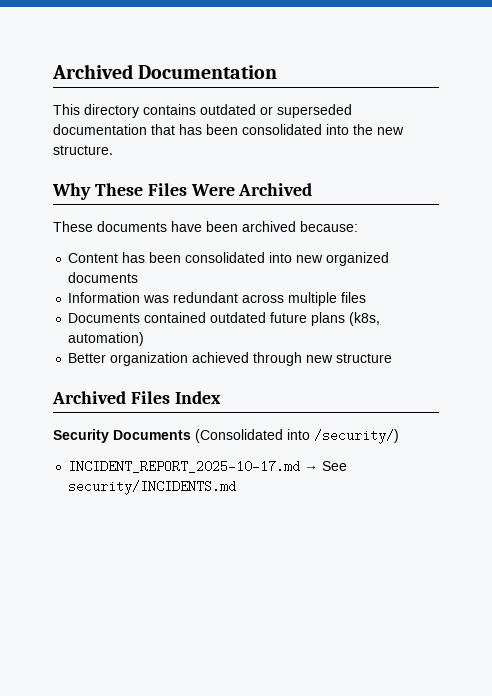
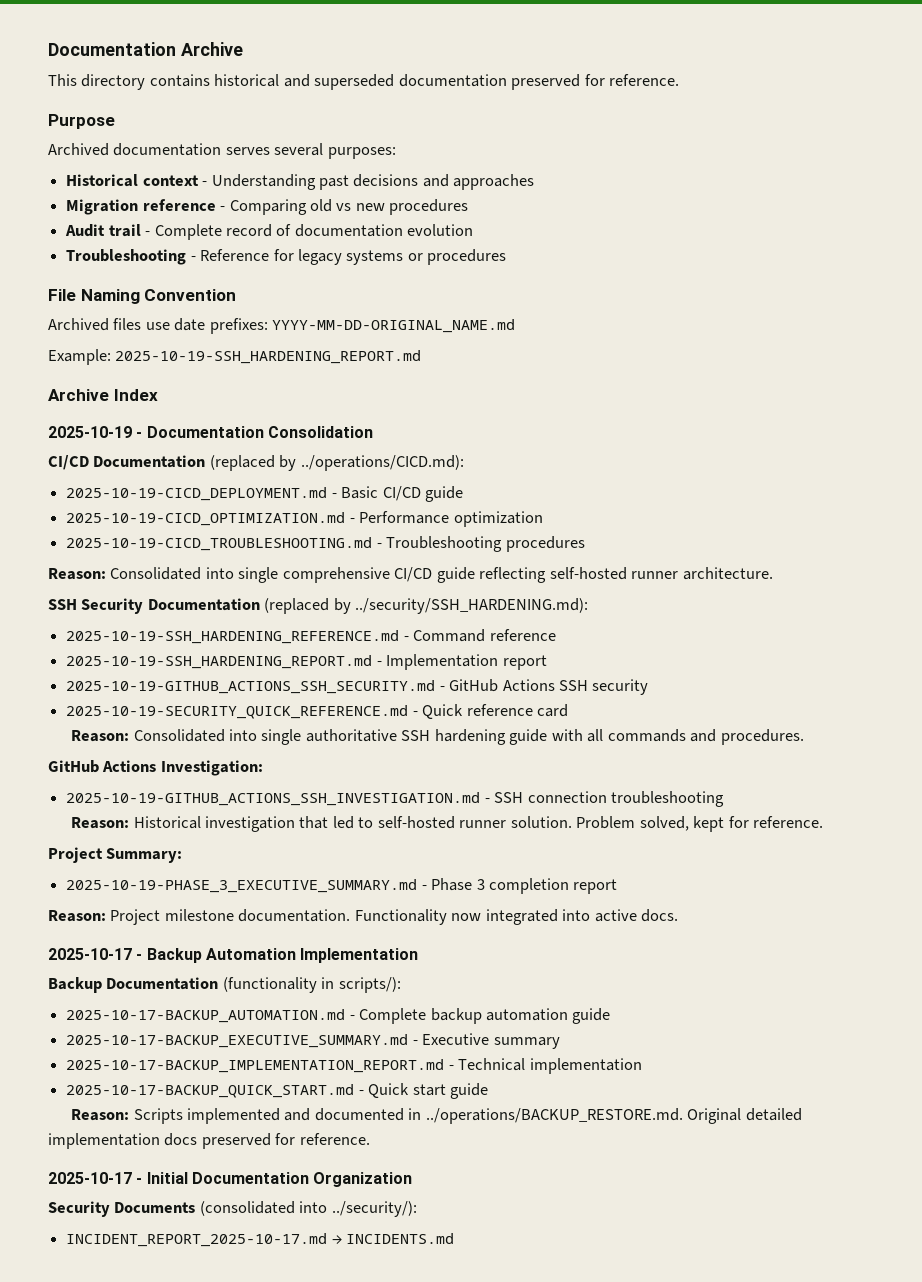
[52,64,278,79] Archived Documentation -> [48,42,243,56] Documentation Archive
[200,104,352,118] [53,124,404,135] [53,145,113,155] [52,183,313,200] [53,221,358,232] [68,252,390,266] [68,272,139,283] [68,292,367,306] [68,312,381,326] [68,332,145,346] [68,352,393,366] [52,391,221,404] outdated or superseded documentation that has been consolidated into the new structure. // Why These Files Were Archived // These documents have been archived because: // Content has been consolidated into new organized documents // Information was redundant across multiple files // Documents contained outdated future plans (k8s, automation) // Better organization achieved through new structure // Archived Files Index -> [214,74,680,90] [48,114,115,129] [48,143,396,159] [66,174,535,190] [66,199,469,215] [65,224,474,240] [66,249,507,265] [48,289,237,304] [48,318,516,334] [48,349,422,365] [48,389,158,401] [48,426,373,438] [48,455,464,471] [66,486,463,502] [66,511,543,527] [66,536,585,552] [48,567,773,583] [48,598,589,614] [66,629,556,644] [66,654,547,670] [66,679,649,695] [66,704,568,719] [71,729,804,745] [48,760,263,776] [66,791,724,807] [71,816,824,832] [48,847,183,863] [66,878,618,894] [48,909,679,925] [48,948,419,963] [48,977,401,993] [66,1008,611,1024] [66,1033,560,1049] [66,1058,642,1074] [66,1083,488,1099] [71,1108,802,1124] [48,1133,370,1149] [48,1172,413,1187] historical and superseded documentation preserved for reference. // Purpose // Archived documentation serves several purposes: // Historical context - Understanding past decisions and approaches // Migration reference - Comparing old vs new procedures // Audit trail - Complete record of documentation evolution // Troubleshooting - Reference for legacy systems or procedures // File Naming Convention // Archived files use date prefixes: YYYY-MM-DD-ORIGINAL_NAME.md // Example: 2025-10-19-SSH_HARDENING_REPORT.md // Archive Index // 2025-10-19 - Documentation Consolidation // CI/CD Documentation (replaced by ../operations/CICD.md): // 2025-10-19-CICD_DEPLOYMENT.md - Basic CI/CD guide // 2025-10-19-CICD_OPTIMIZATION.md - Performance optimization // 2025-10-19-CICD_TROUBLESHOOTING.md - Troubleshooting procedures // Reason: Consolidated into single comprehensive CI/CD guide reflecting self-hosted runner architecture. // SSH Security Documentation (replaced by ../security/SSH_HARDENING.md): // 2025-10-19-SSH_HARDENING_REFERENCE.md - Command reference // 2025-10-19-SSH_HARDENING_REPORT.md - Implementation report // 2025-10-19-GITHUB_ACTIONS_SSH_SECURITY.md - GitHub Actions SSH security // 2025-10-19-SECURITY_QUICK_REFERENCE.md - Quick reference card // Reason: Consolidated into single authoritative SSH hardening guide with all commands and procedures. // GitHub Actions Investigation: // 2025-10-19-GITHUB_ACTIONS_SSH_INVESTIGATION.md - SSH connection troubleshooting // Reason: Historical investigation that led to self-hosted runner solution. Problem solved, kept for reference. // Project Summary: // 2025-10-19-PHASE_3_EXECUTIVE_SUMMARY.md - Phase 3 completion report // Reason: Project milestone documentation. Functionality now integrated into active docs. // 2025-10-17 - Backup Automation Implementation // Backup Documentation (functionality in scripts/): // 2025-10-17-BACKUP_AUTOMATION.md - Complete backup automation guide // 2025-10-17-BACKUP_EXECUTIVE_SUMMARY.md - Executive summary // 2025-10-17-BACKUP_IMPLEMENTATION_REPORT.md - Technical implementation // 2025-10-17-BACKUP_QUICK_START.md - Quick start guide // Reason: Scripts implemented and documented in ../operations/BACKUP_RESTORE.md. Original detailed implementation docs preserved for reference. // 2025-10-17 - Initial Documentation Organization
[195,429,399,444] (Consolidated into /security/) -> [199,1201,417,1217] (consolidated into ../security/):
[322,461,348,471] [68,480,237,495] See security/INCIDENTS.md -> [346,1233,455,1244] INCIDENTS.md

